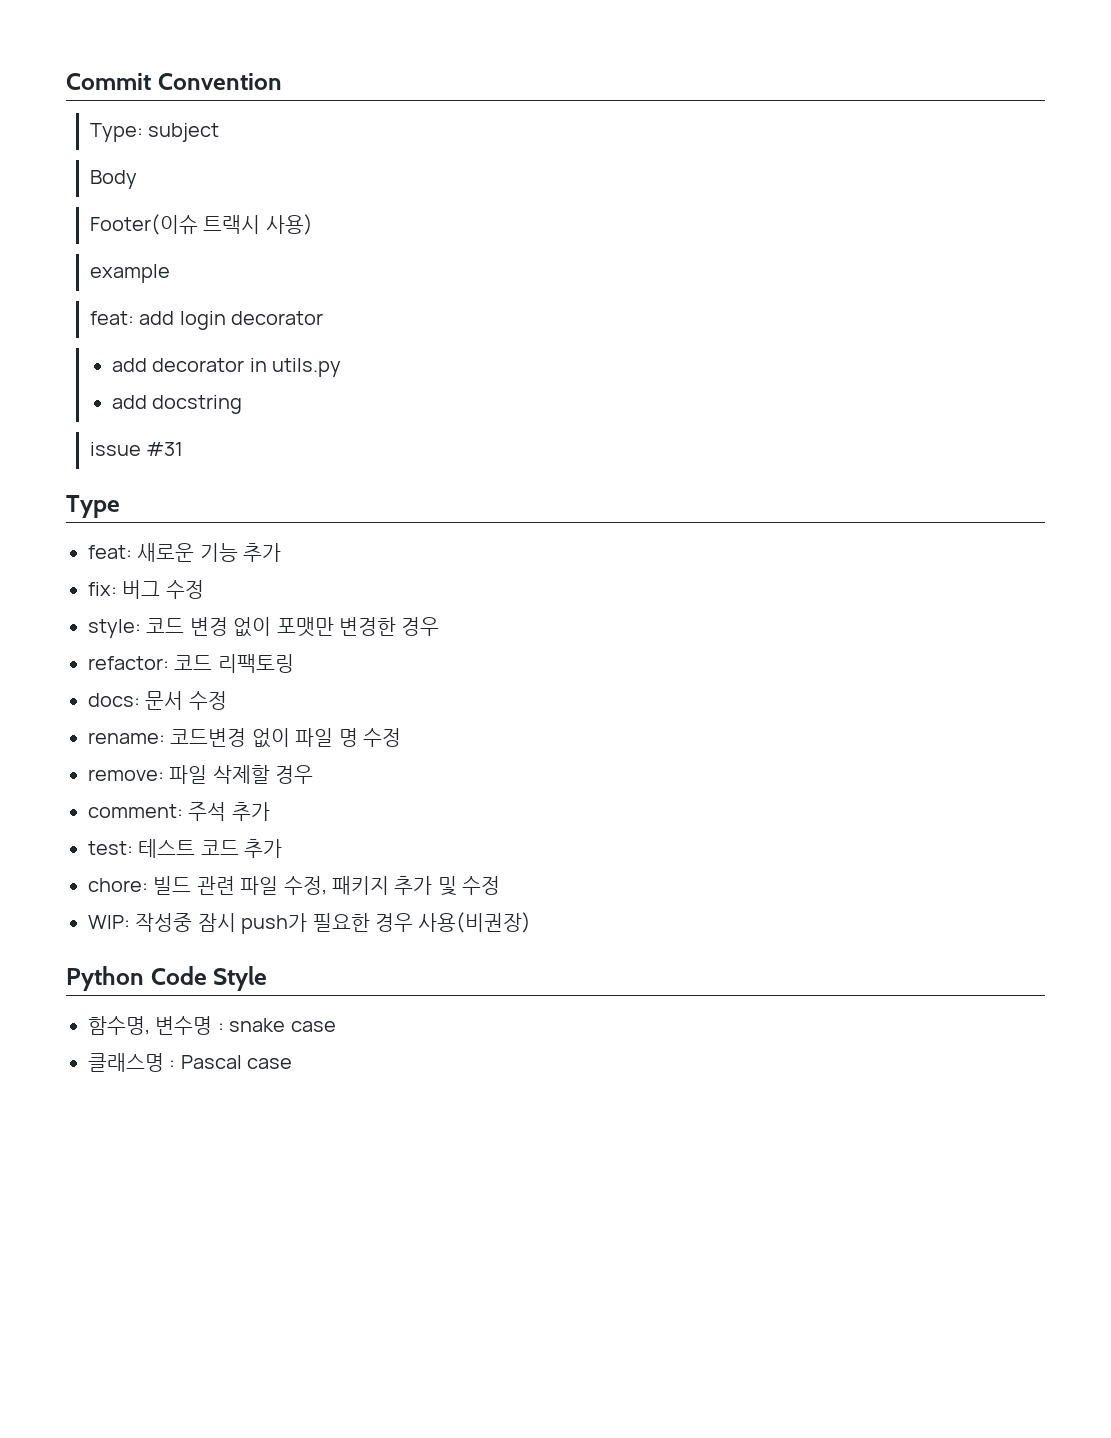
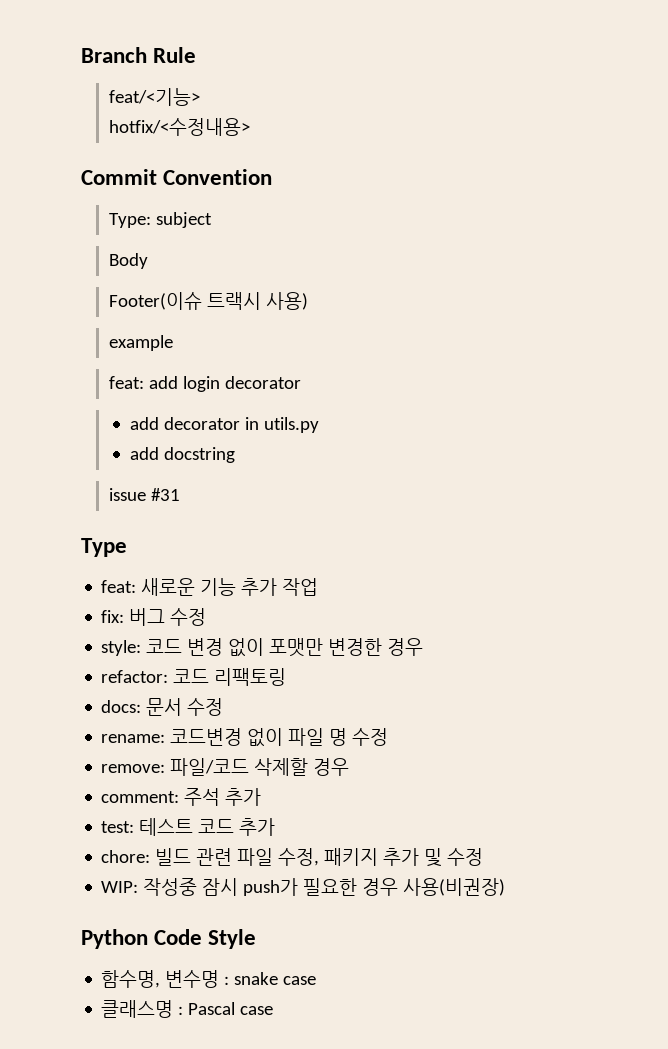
(66, 81) none -> [81,47,197,63] [109,88,201,106] [109,118,251,136] Branch Rule // feat/<기능> // hotfix/<수정내용> //
(282, 552) none -> [282,578,319,596] 작업
[169,765,208,784] 파일 -> [170,758,250,776] 파일/코드

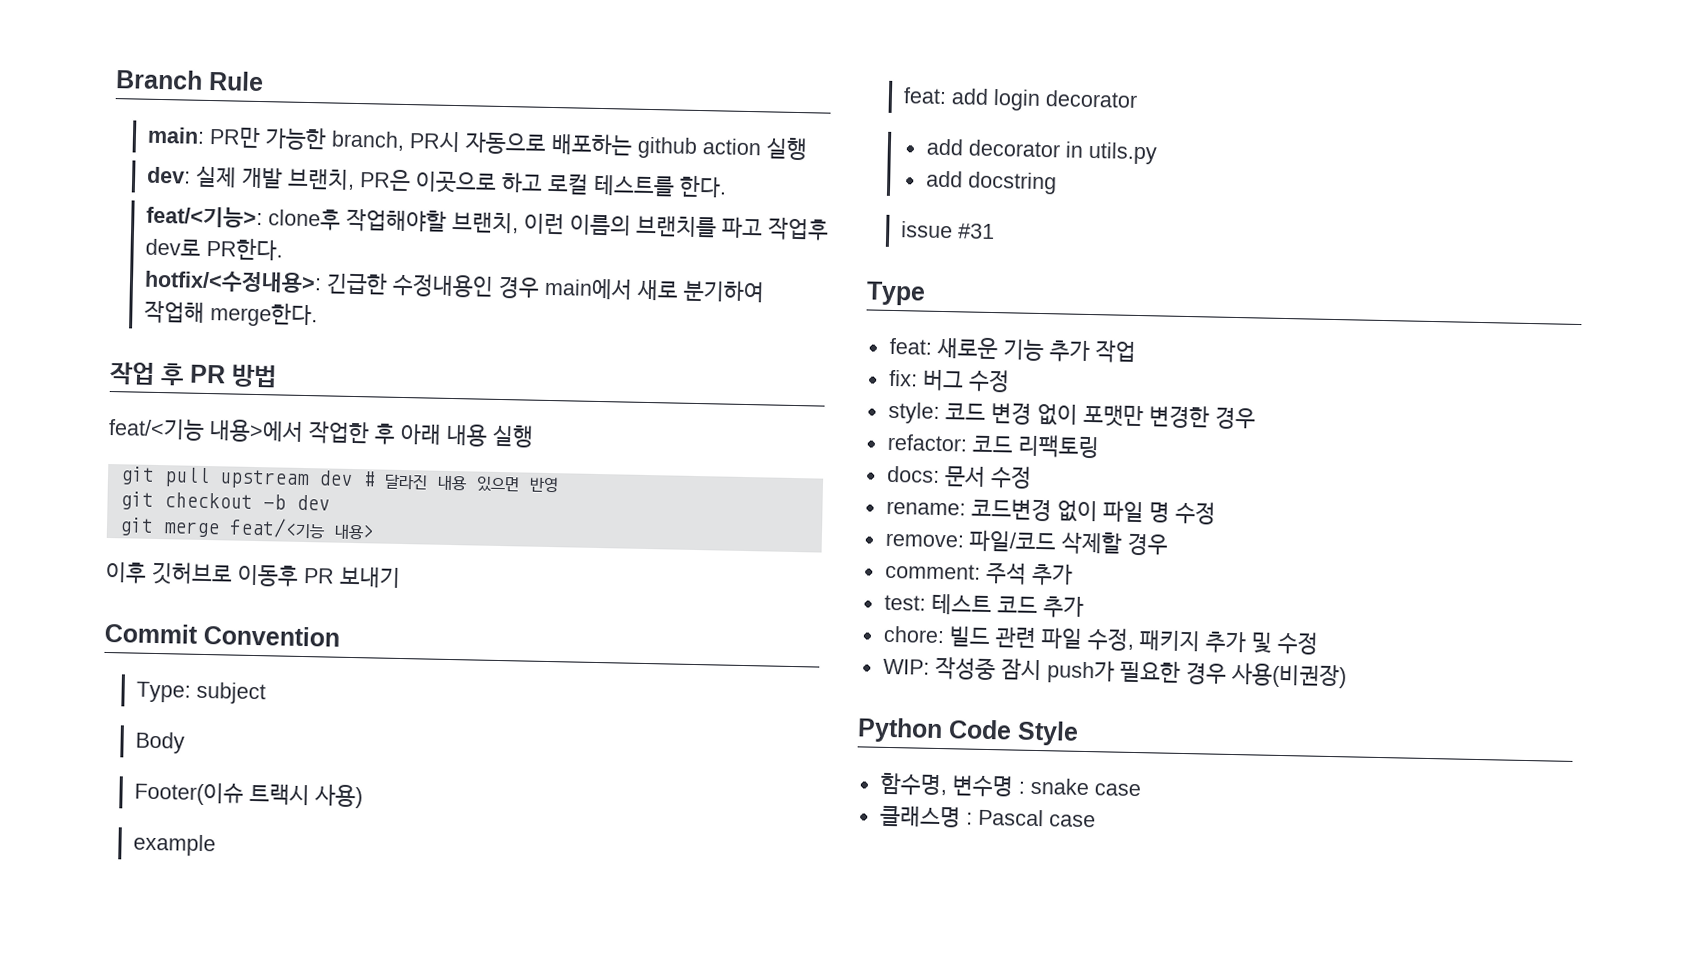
[109,88,201,106] [109,118,251,136] feat/<기능> // hotfix/<수정내용> -> [146,126,808,161] [146,165,727,198] [145,205,829,241] [144,237,283,261] [143,269,765,303] [143,300,318,328] [109,362,277,388] [108,418,534,448] [119,466,559,493] [119,491,330,511] [118,517,375,540] [105,561,401,588] main: PR만 가능한 branch, PR시 자동으로 배포하는 github action 실행 // dev: 실제 개발 브랜치, PR은 이곳으로 하고 로컬 테스트를 한다. // feat/<기능>: clone후 작업해야할 브랜치, 이런 이름의 브랜치를 파고 작업후 dev로 PR한다. // hotfix/<수정내용>: 긴급한 수정내용인 경우 main에서 새로 분기하여 작업해 merge한다. // 작업 후 PR 방법 // feat/<기능 내용>에서 작업한 후 아래 내용 실행 // git pull upstream dev # 달라진 내용 있으면 반영 // git checkout -b dev // git merge feat/<기능 내용> // 이후 깃허브로 이동후 PR 보내기

